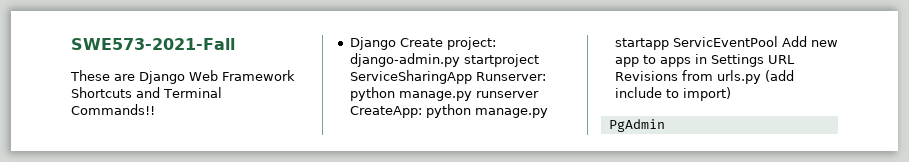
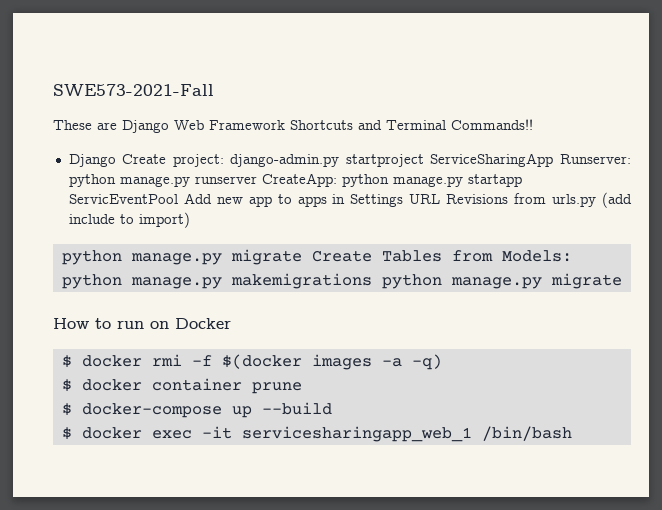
[608,119,665,132] PgAdmin -> [61,249,572,265] [61,273,622,289] [53,318,231,329] [61,354,442,370] [61,378,302,394] [61,402,332,418] [61,426,572,442] python manage.py migrate Create Tables from Models: python manage.py makemigrations python manage.py migrate // How to run on Docker // $ docker rmi -f $(docker images -a -q) // $ docker container prune // $ docker-compose up --build // $ docker exec -it servicesharingapp_web_1 /bin/bash

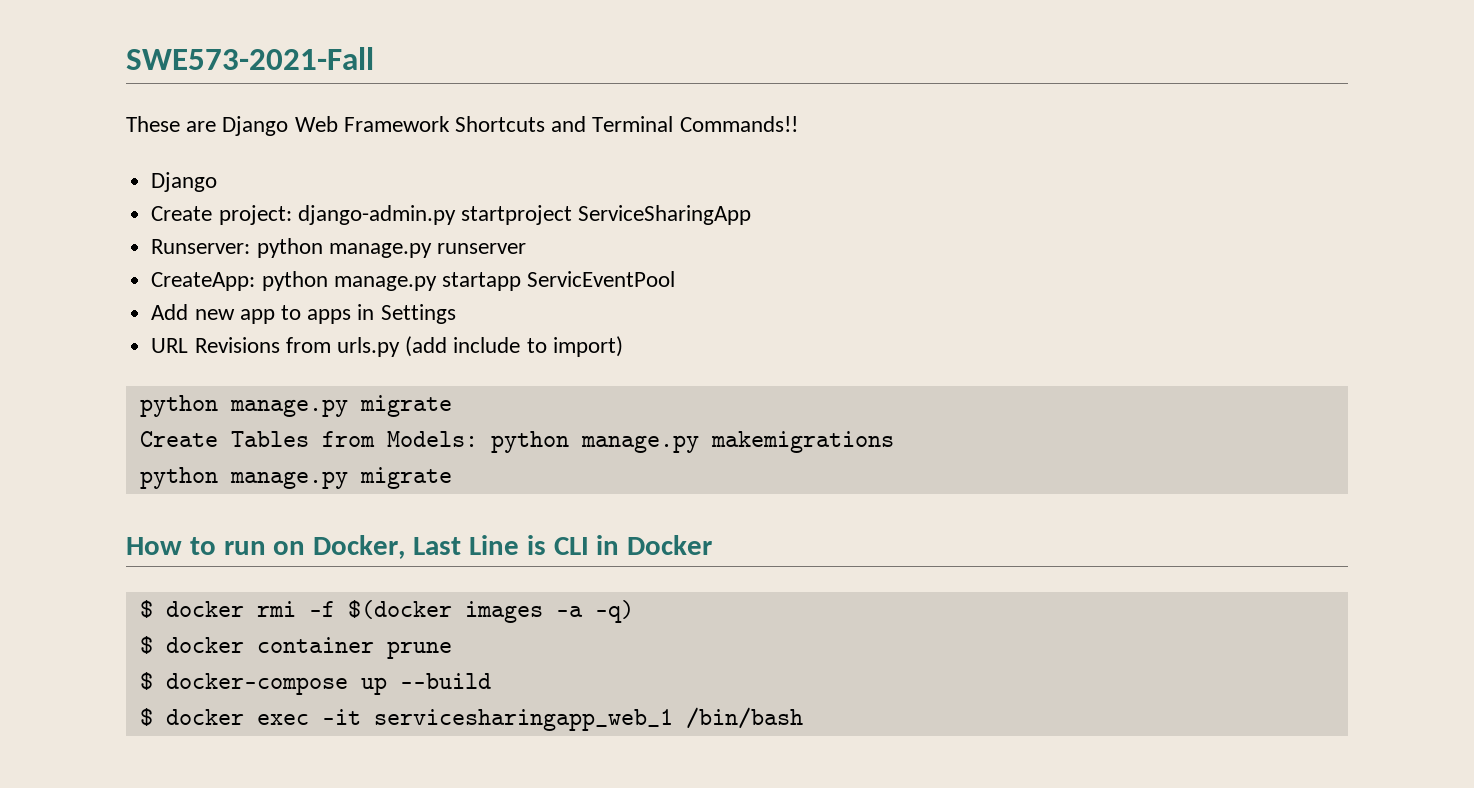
(116, 160) none -> (218, 182) //
(554, 160) none -> (752, 215) //
(257, 180) none -> (526, 248) //
(178, 199) none -> (676, 279) //
(404, 200) none -> (456, 314) //
(302, 257) none -> (452, 406) //
(372, 281) none -> (894, 442) //
(169, 325) none -> [313,535,620,559] Docker, Last Line is CLI in

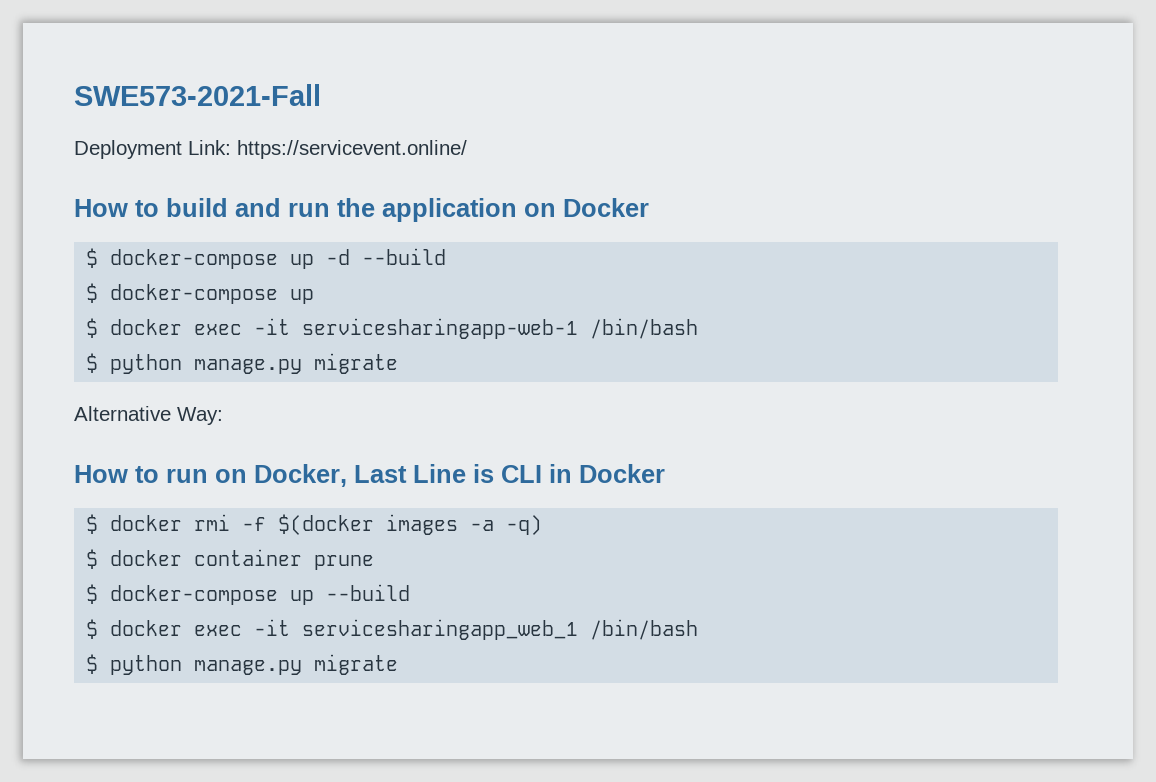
[126,116,798,136] [151,172,218,192] [151,205,752,225] [151,238,526,258] [151,271,676,291] [151,304,456,324] [151,336,623,357] [139,395,452,417] [139,431,894,453] [139,467,452,489] These are Django Web Framework Shortcuts and Terminal Commands!! // Django // Create project: django-admin.py startproject ServiceSharingApp // Runserver: python manage.py runserver // CreateApp: python manage.py startapp ServicEventPool // Add new app to apps in Settings // URL Revisions from urls.py (add include to import) // python manage.py migrate // Create Tables from Models: python manage.py makemigrations // python manage.py migrate -> [74,140,467,159] [74,198,649,222] [86,248,447,269] [86,283,315,304] [86,318,699,339] [86,353,399,374] [74,406,223,425] Deployment Link: https://servicevent.online/ // How to build and run the application on Docker // $ docker-compose up -d --build // $ docker-compose up // $ docker exec -it servicesharingapp-web-1 /bin/bash // $ python manage.py migrate // Alternative Way:
(803, 718) none -> [86,654,399,675] // $ python manage.py migrate

